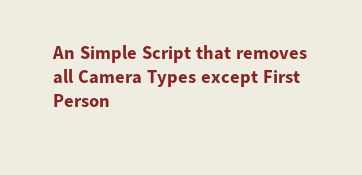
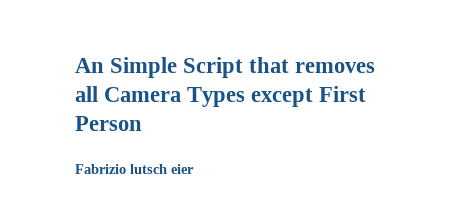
(110, 100) none -> [75,164,194,174] // Fabrizio lutsch eier

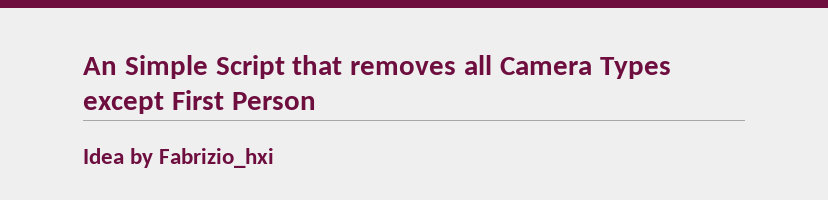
[75,164,194,174] Fabrizio lutsch eier -> [83,148,275,168] Idea by Fabrizio_hxi

